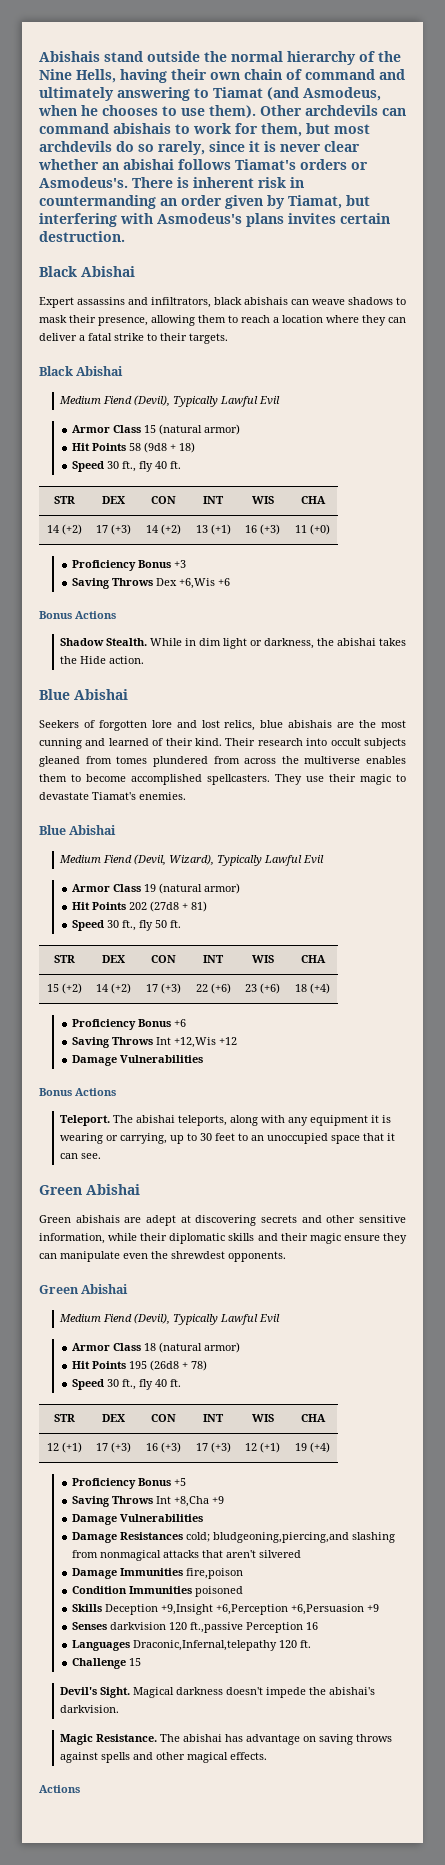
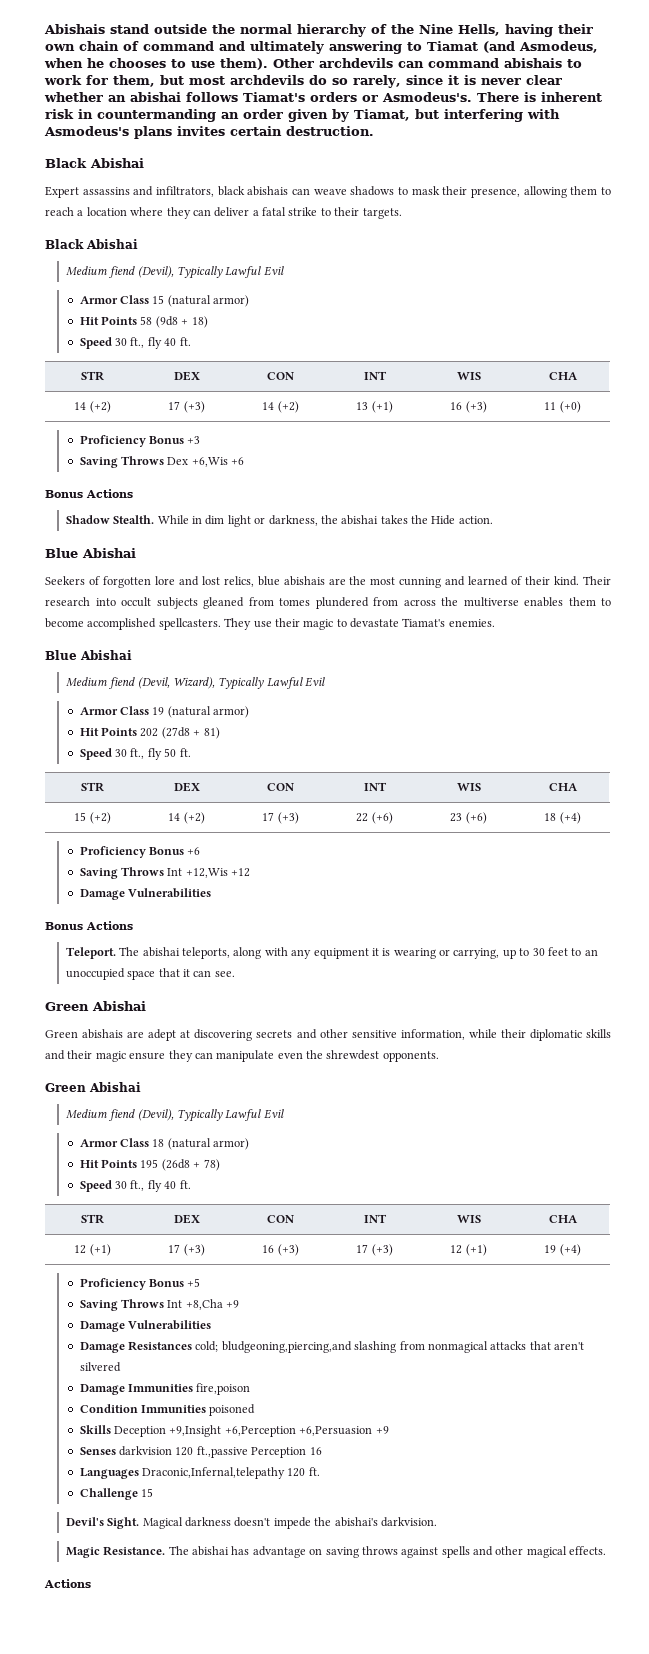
[102,396,132,404] Fiend -> [109,266,136,278] fiend
[102,855,132,863] Fiend -> [109,677,136,689] fiend
[102,1314,132,1322] Fiend -> [109,1109,136,1121] fiend

